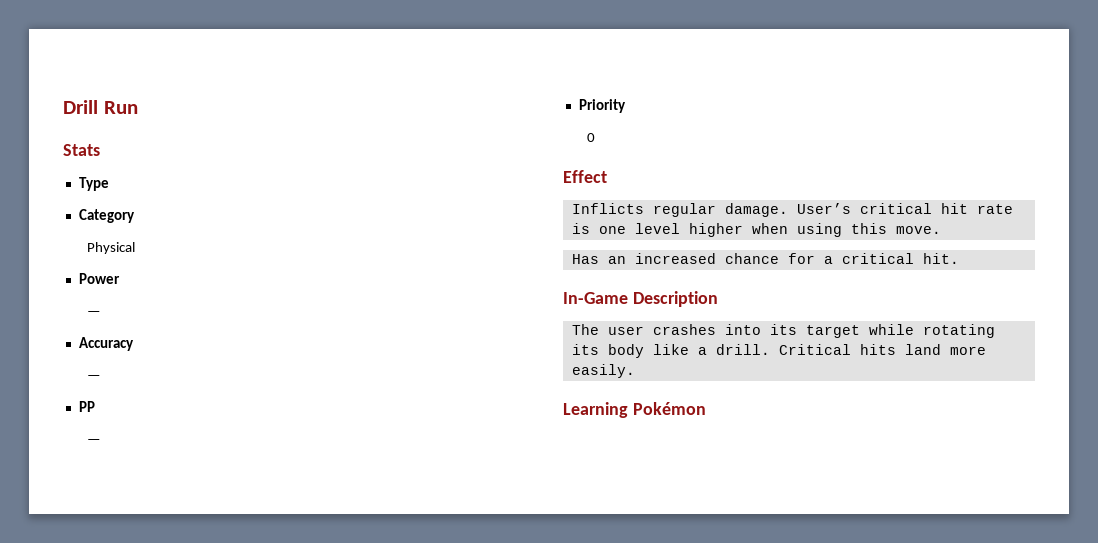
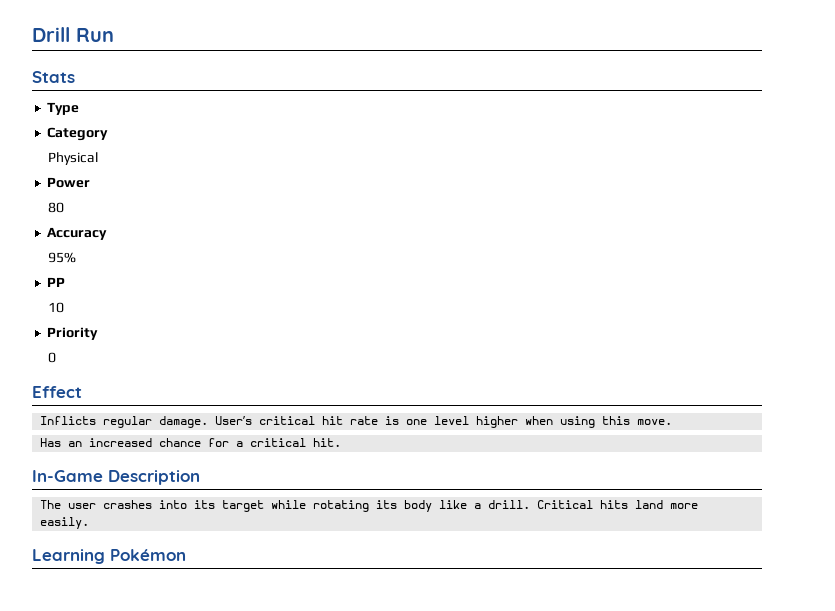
[86,311,101,316] — -> [48,202,65,213] 80
[86,375,101,380] — -> [48,252,77,263] 95%
[86,439,101,444] — -> [48,302,65,313] 10

